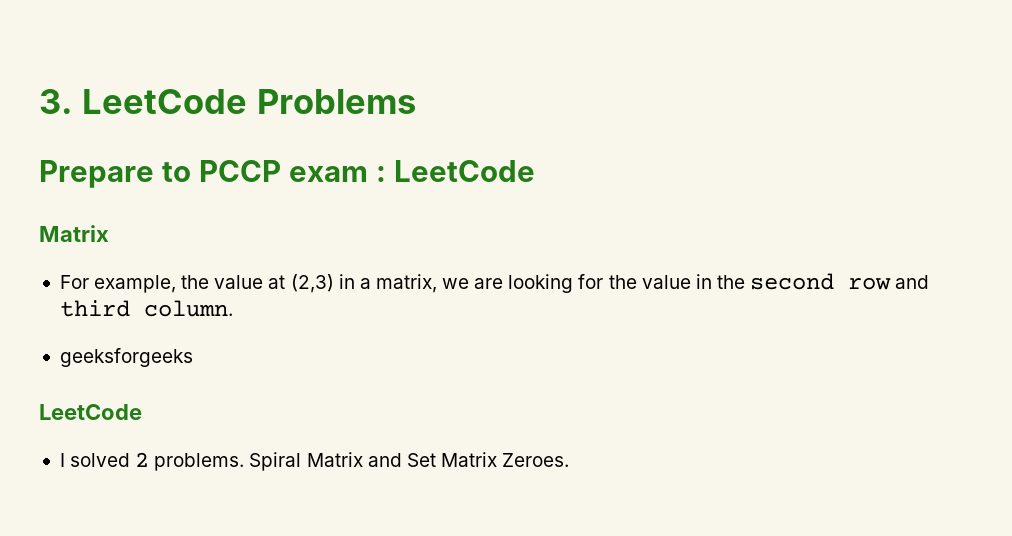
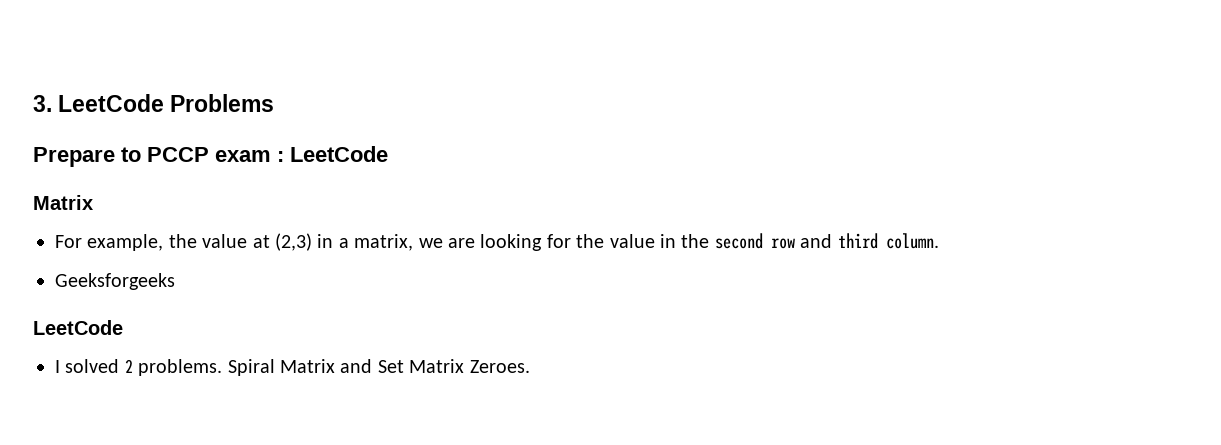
[59,348,193,367] geeksforgeeks -> [55,273,175,290] Geeksforgeeks

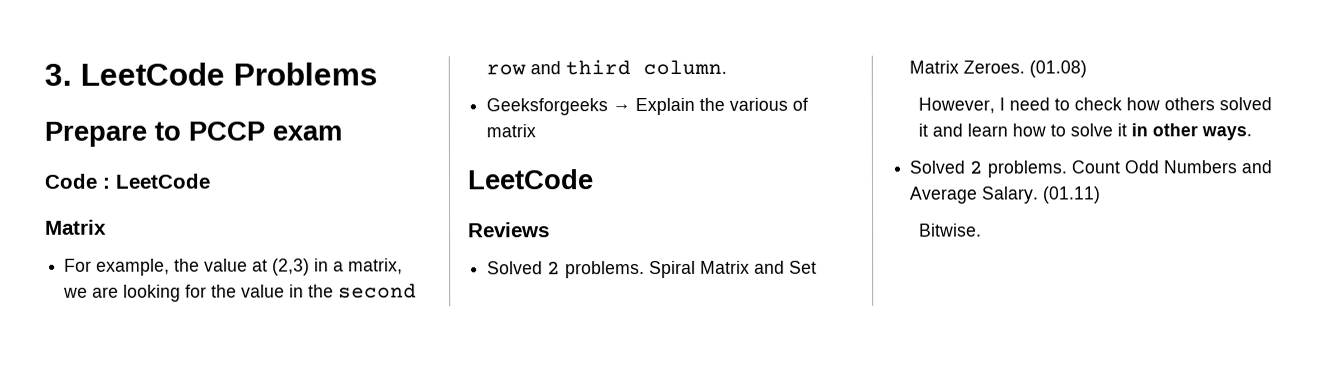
(271, 156) none -> [44,173,97,189] // Code
[33,320,123,335] [55,359,120,373] // LeetCode // I solved -> [612,97,809,116] [486,124,537,138] [467,169,593,190] [468,222,550,238] [487,261,544,275] → Explain the various of matrix // LeetCode // Reviews // Solved
(530, 366) none -> [1029,60,1088,78] [917,97,1272,114] [917,123,1252,141] [909,160,1273,178] [909,186,1102,204] [918,223,982,237] (01.08) // However, I need to check how others solved it and learn how to solve it in other ways. // Solved 2 problems. Count Odd Numbers and Average Salary. (01.11) // Bitwise.

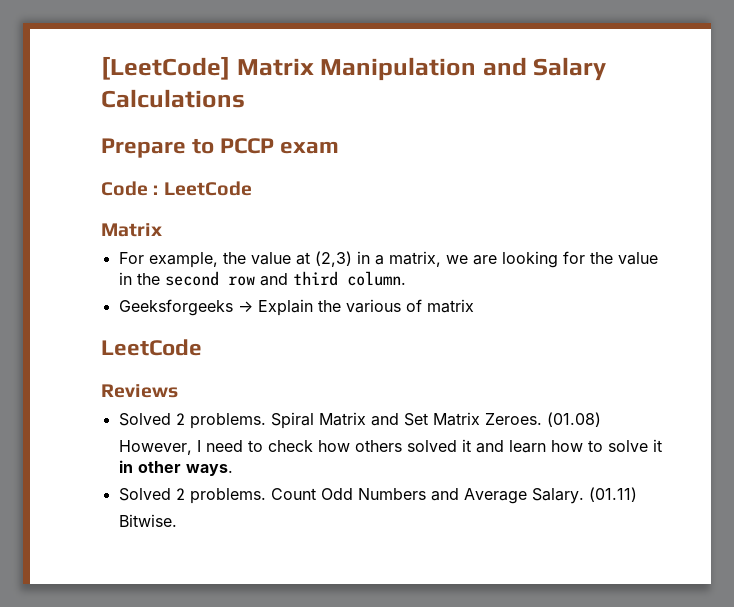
[44,62,378,86] 3. LeetCode Problems -> [101,56,607,81] [101,89,245,108] [LeetCode] Matrix Manipulation and Salary Calculations

